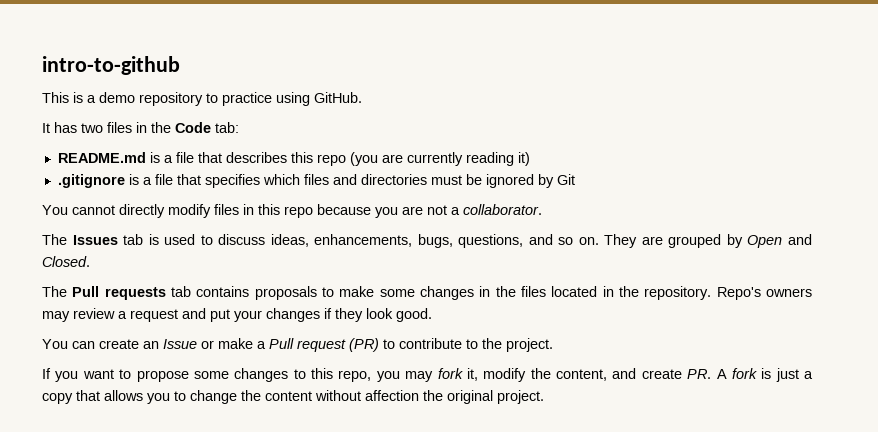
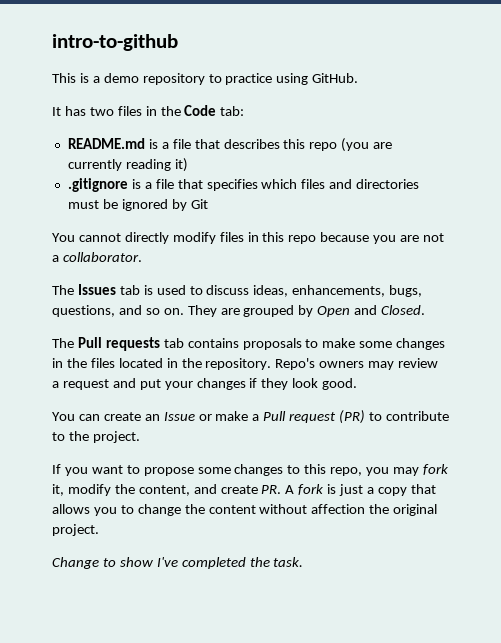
(544, 397) none -> [52,557,304,569] // Change to show I've completed the task.

